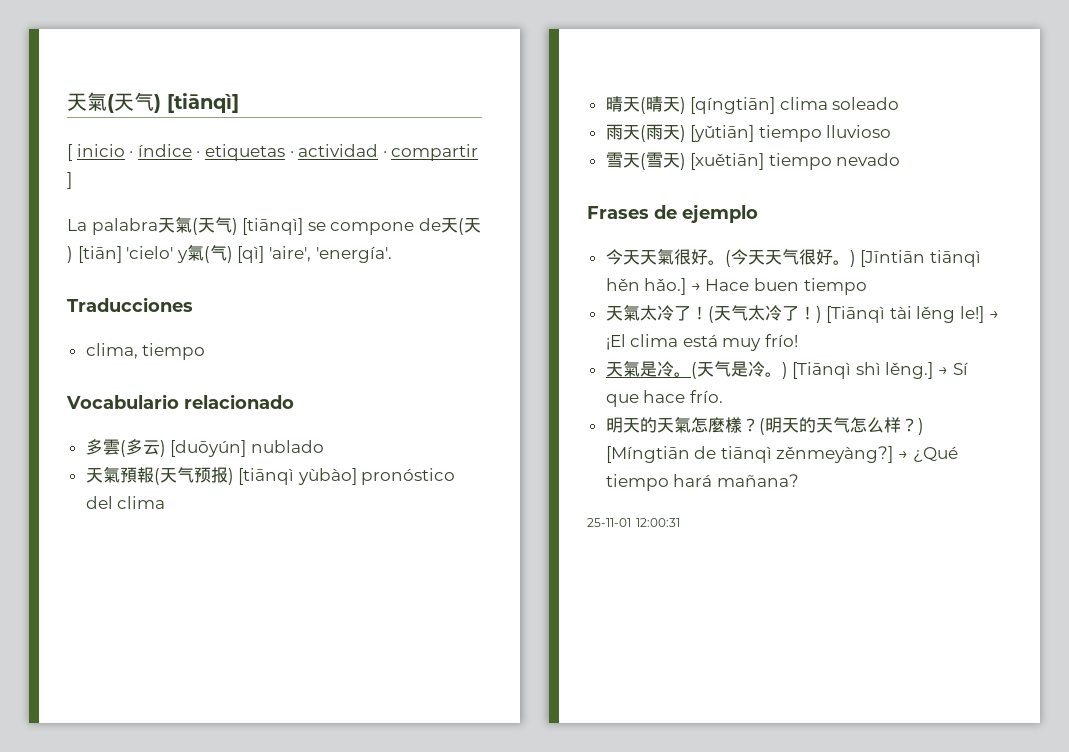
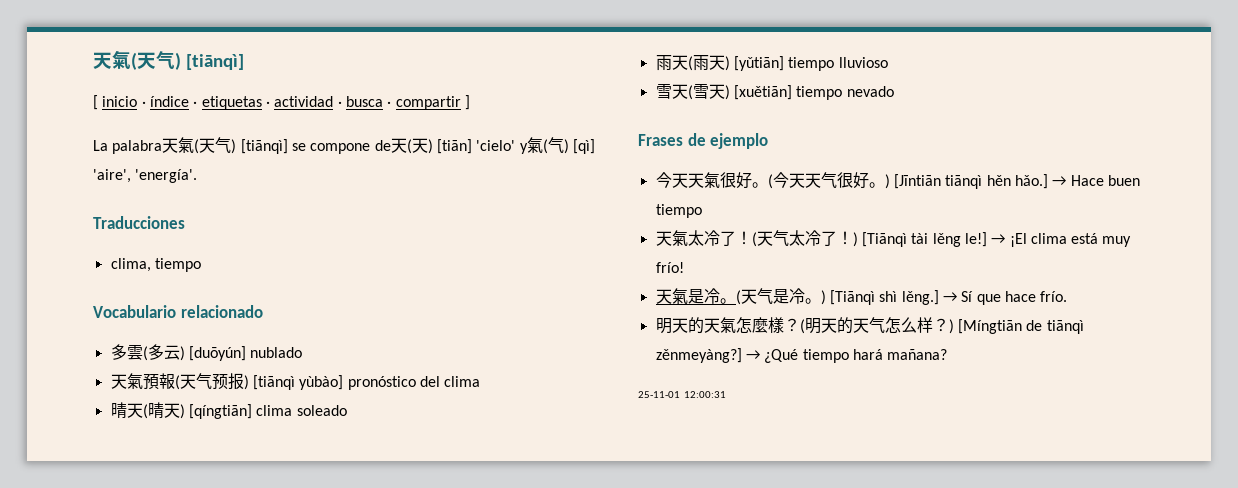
(387, 154) none -> [345,96,392,107] busca ·

